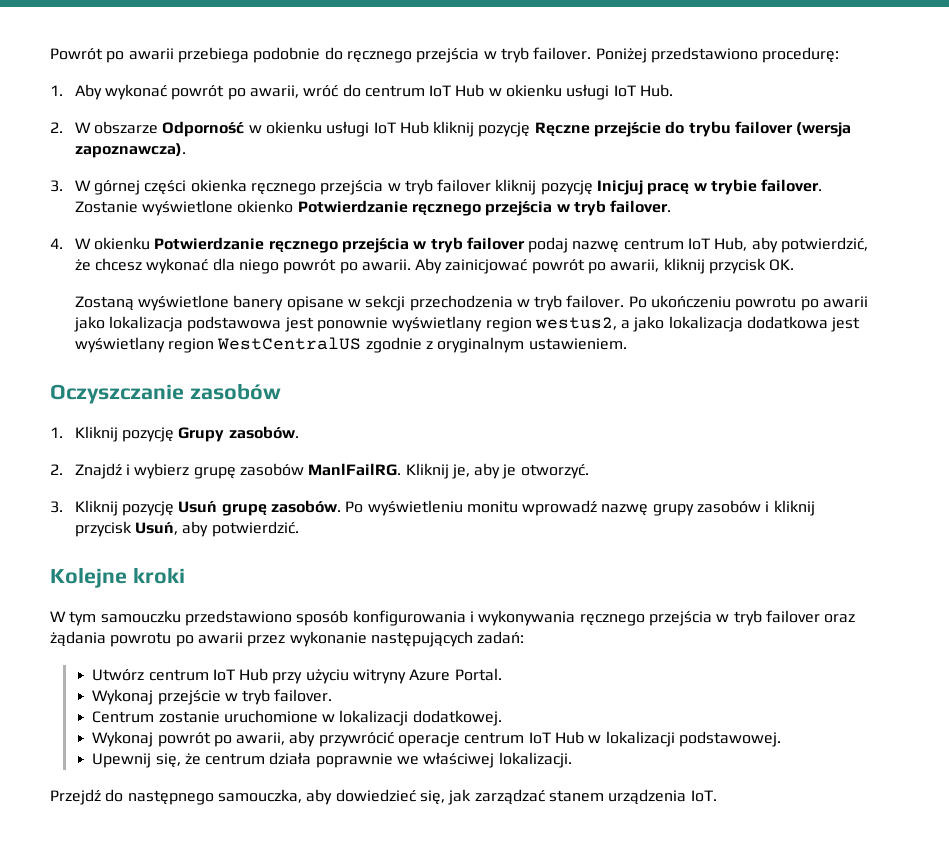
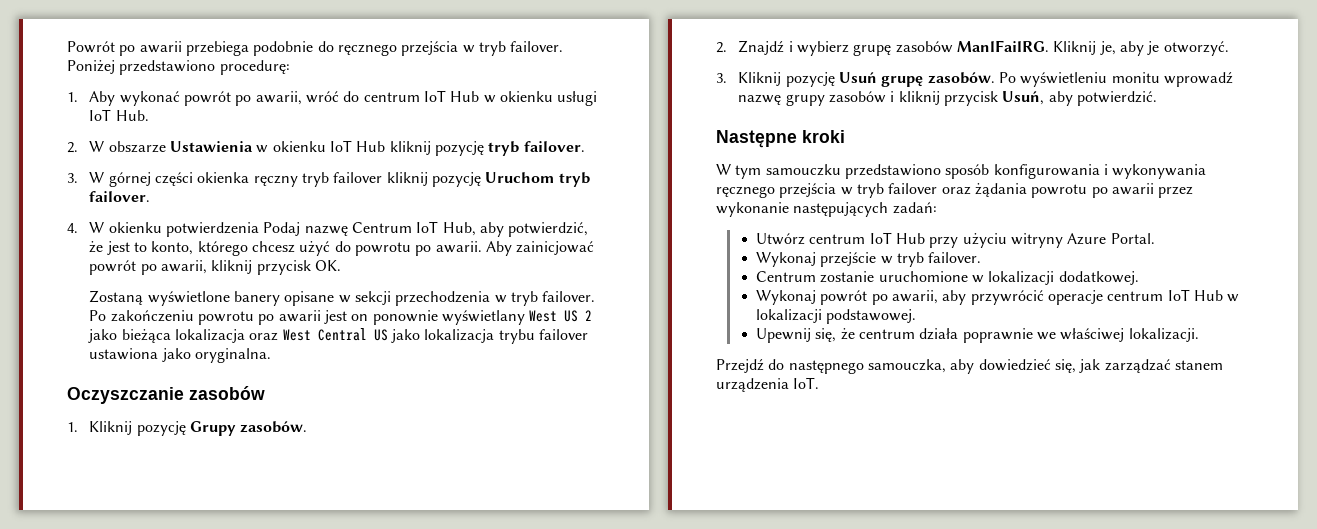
[162,121,370,137] Odporność w okienku usługi -> [170,141,326,153] Ustawienia w okienku
[534,121,852,137] [74,143,186,158] Ręczne przejście do trybu failover (wersja zapoznawcza). -> [488,141,585,156] tryb failover.
[250,180,401,195] ręcznego przejścia w -> [253,175,298,187] ręczny
[597,179,823,195] [74,200,571,216] Inicjuj pracę w trybie failover. Zostanie wyświetlone okienko Potwierdzanie ręcznego przejścia w -> [485,172,555,183] Uruchom
[154,237,684,253] Potwierdzanie ręcznego przejścia w tryb failover podaj nazwę centrum -> [166,222,412,237] potwierdzenia Podaj nazwę Centrum
[94,258,337,274] chcesz wykonać dla niego powrót -> [106,241,411,256] jest to konto, którego chcesz użyć do powrotu
[651,295,869,311] [73,316,861,332] [74,337,627,353] ukończeniu powrotu po awarii jako lokalizacja podstawowa jest ponownie wyświetlany region westus2, a jako lokalizacja dodatkowa jest wyświetlany region WestCentralUS zgodnie z oryginalnym ustawieniem. -> [110,310,593,325] [88,328,588,344] [89,348,272,363] zakończeniu powrotu po awarii jest on ponownie wyświetlany West US 2 jako bieżąca lokalizacja oraz West Central US jako lokalizacja trybu failover ustawiona jako oryginalna.
[50,567,127,588] Kolejne -> [716,130,797,148] Następne

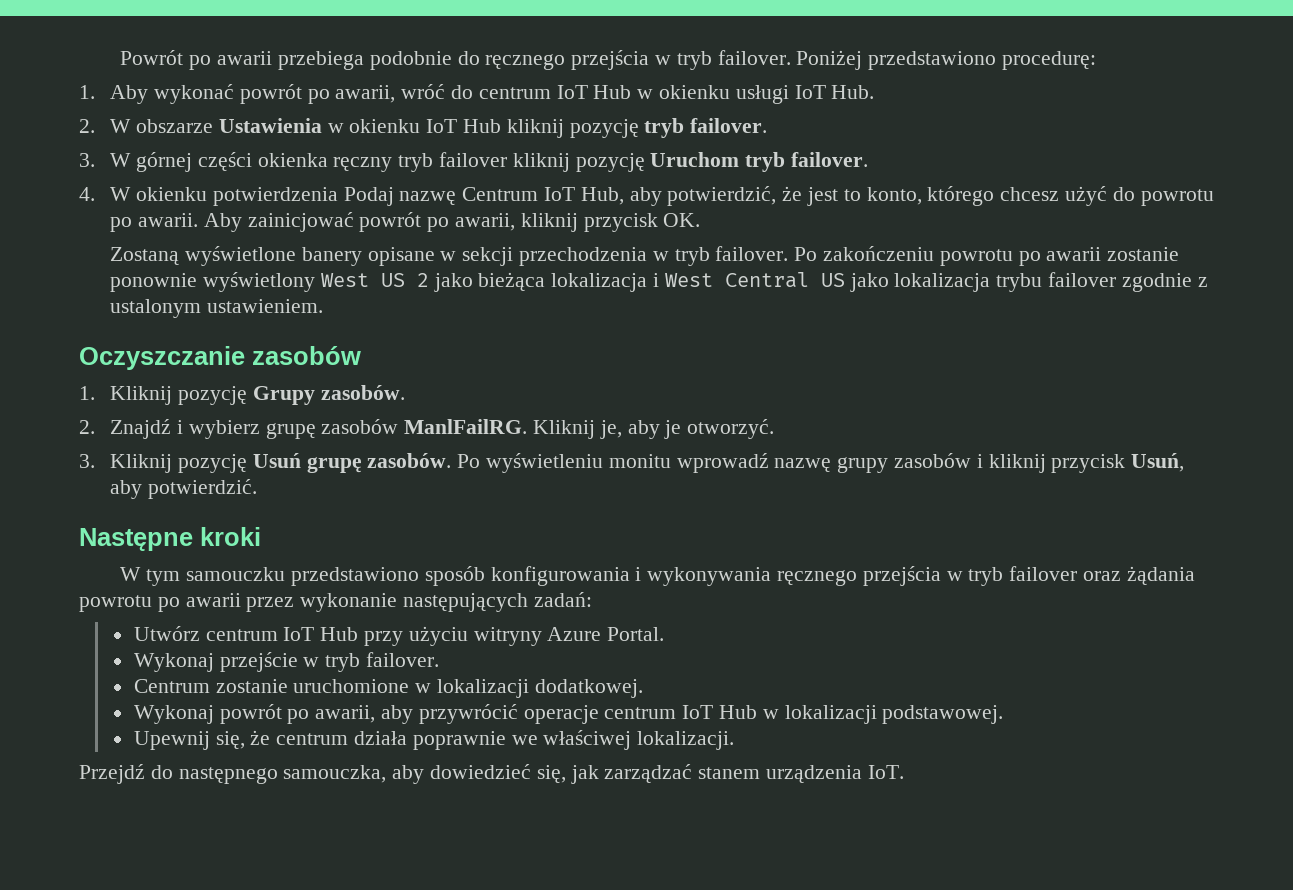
[323,310,525,325] jest on ponownie wyświetlany -> [1107,247,1180,261] [110,272,315,292] zostanie ponownie wyświetlony
[249,332,279,341] oraz -> [652,273,659,287] i
[89,348,272,363] ustawiona jako oryginalna. -> [1121,273,1208,292] [110,299,323,318] zgodnie z ustalonym ustawieniem.

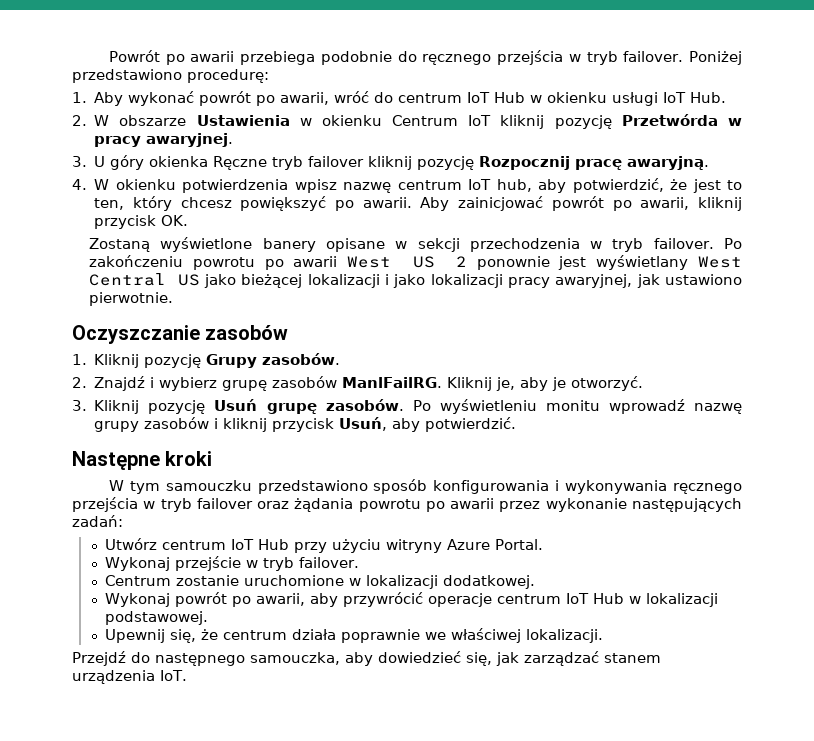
[426,118,768,138] [79,152,393,172] IoT Hub kliknij pozycję tryb failover. // 3. W górnej części okienka ręczny -> [392,114,742,129] [94,133,234,147] [72,155,268,170] Centrum IoT kliknij pozycję Przetwórda w pracy awaryjnej. // 3. U góry okienka Ręczne
[650,152,868,172] Uruchom tryb failover. -> [479,156,710,170] Rozpocznij pracę awaryjną.
[343,187,624,206] Podaj nazwę Centrum IoT Hub, -> [294,179,532,193] wpisz nazwę centrum IoT hub,
[866,186,1214,206] konto, którego chcesz użyć do powrotu -> [94,196,327,211] ten, który chcesz powiększyć
[1107,247,1180,261] [110,272,1208,292] [110,299,323,318] zostanie ponownie wyświetlony West US 2 jako bieżąca lokalizacja i West Central US jako lokalizacja trybu failover zgodnie z ustalonym ustawieniem. -> [347,255,742,270] [89,273,742,288] [89,292,174,306] West US 2 ponownie jest wyświetlany West Central US jako bieżącej lokalizacji i jako lokalizacji pracy awaryjnej, jak ustawiono pierwotnie.

